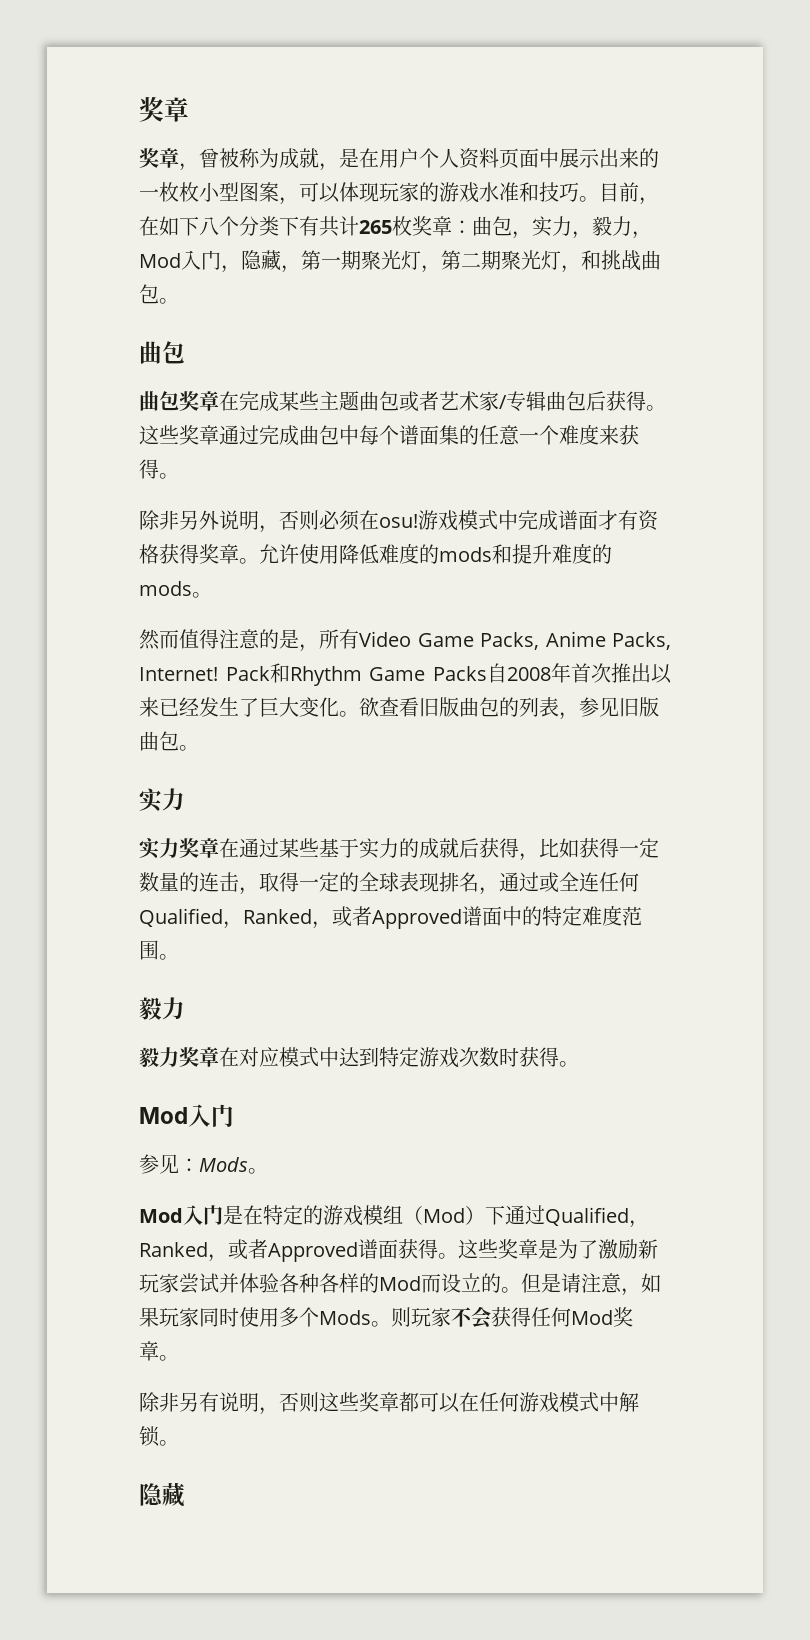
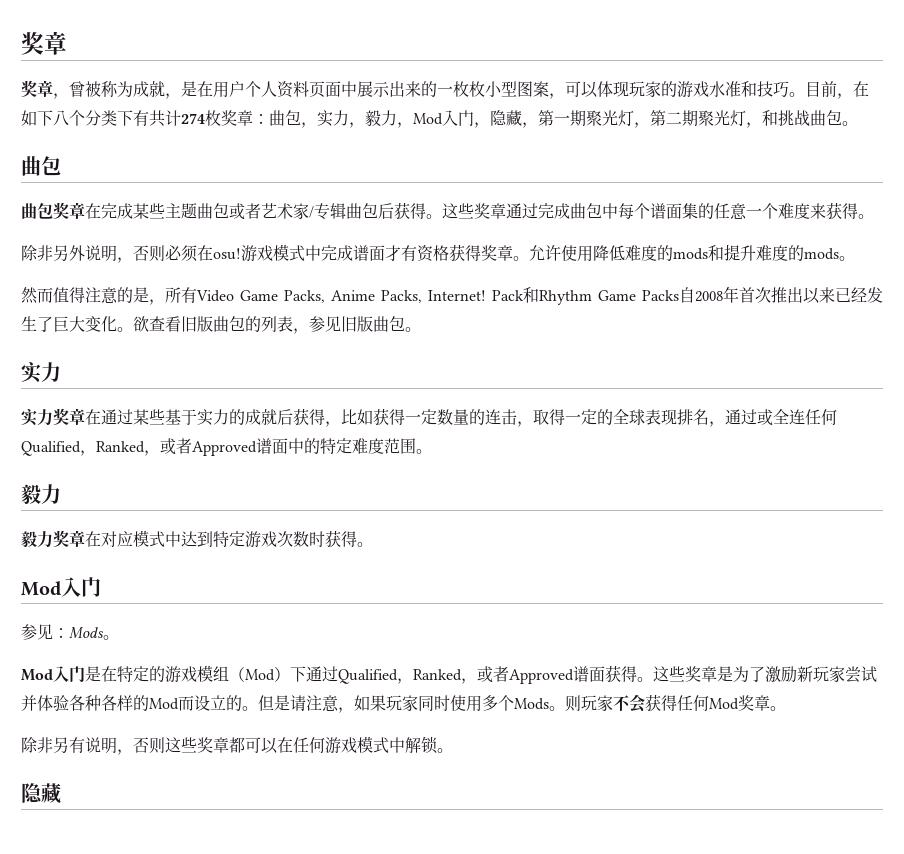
[359,220,392,234] 265 -> [181,113,205,124] 274

